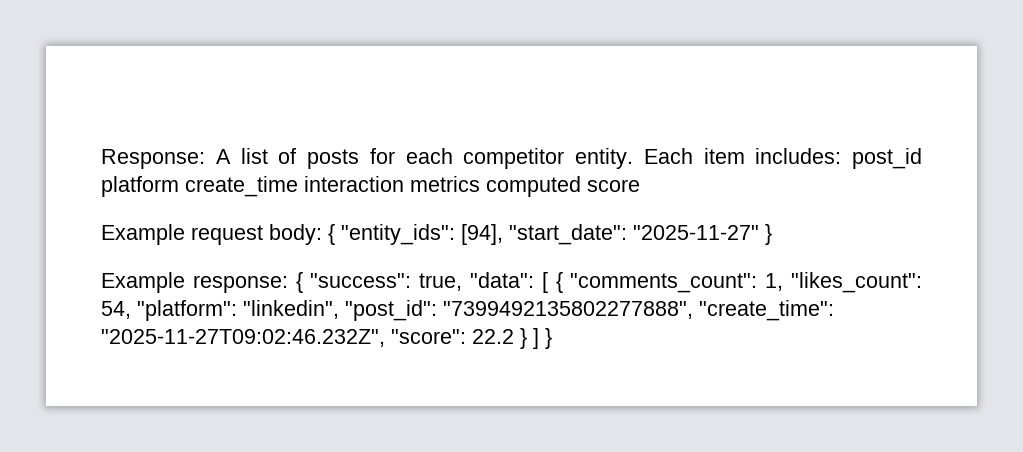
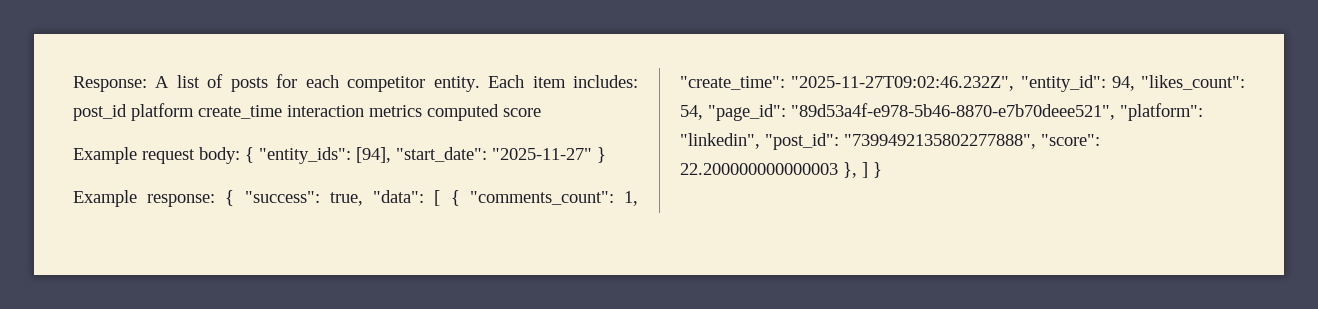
[791,272,922,293] [101,300,834,321] [101,328,527,349] "likes_count": 54, "platform": "linkedin", "post_id": "7399492135802277888", "create_time": "2025-11-27T09:02:46.232Z", "score": 22.2 } -> [680,75,1245,92] [680,103,1203,121] [680,133,1100,150] [680,162,857,178] "create_time": "2025-11-27T09:02:46.232Z", "entity_id": 94, "likes_count": 54, "page_id": "89d53a4f-e978-5b46-8870-e7b70deee521", "platform": "linkedin", "post_id": "7399492135802277888", "score": 22.200000000000003 },

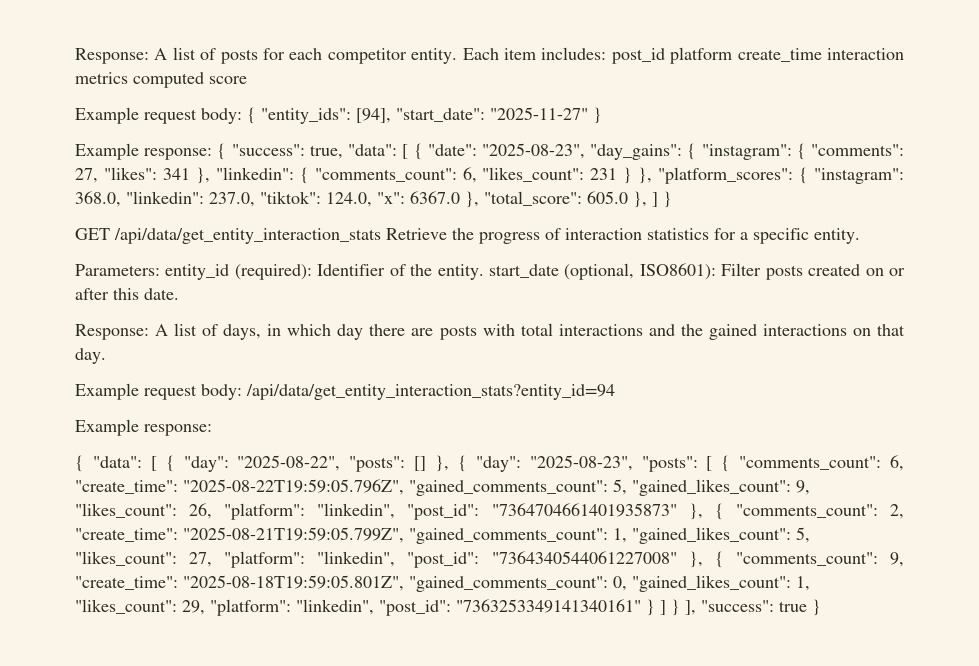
[469,191,638,206] [680,75,1245,92] [680,103,1203,121] [680,133,1100,150] [680,162,868,178] "comments_count": 1, "create_time": "2025-11-27T09:02:46.232Z", "entity_id": 94, "likes_count": 54, "page_id": "89d53a4f-e978-5b46-8870-e7b70deee521", "platform": "linkedin", "post_id": "7399492135802277888", "score": 22.200000000000003 }, ] -> [427,143,904,160] [75,167,905,184] [75,191,672,208] [75,228,860,244] [75,263,906,280] [75,288,179,300] [75,323,905,340] [75,348,106,364] [75,383,615,400] [75,419,212,436] [75,455,904,472] [75,479,810,496] [75,503,904,520] [75,527,810,544] [75,551,904,568] [75,575,810,592] [75,599,807,616] "date": "2025-08-23", "day_gains": { "instagram": { "comments": 27, "likes": 341 }, "linkedin": { "comments_count": 6, "likes_count": 231 } }, "platform_scores": { "instagram": 368.0, "linkedin": 237.0, "tiktok": 124.0, "x": 6367.0 }, "total_score": 605.0 }, ] } // GET /api/data/get_entity_interaction_stats Retrieve the progress of interaction statistics for a specific entity. // Parameters: entity_id (required): Identifier of the entity. start_date (optional, ISO8601): Filter posts created on or after this date. // Response: A list of days, in which day there are posts with total interactions and the gained interactions on that day. // Example request body: /api/data/get_entity_interaction_stats?entity_id=94 // Example response: // { "data": [ { "day": "2025-08-22", "posts": [] }, { "day": "2025-08-23", "posts": [ { "comments_count": 6, "create_time": "2025-08-22T19:59:05.796Z", "gained_comments_count": 5, "gained_likes_count": 9, "likes_count": 26, "platform": "linkedin", "post_id": "7364704661401935873" }, { "comments_count": 2, "create_time": "2025-08-21T19:59:05.799Z", "gained_comments_count": 1, "gained_likes_count": 5, "likes_count": 27, "platform": "linkedin", "post_id": "7364340544061227008" }, { "comments_count": 9, "create_time": "2025-08-18T19:59:05.801Z", "gained_comments_count": 0, "gained_likes_count": 1, "likes_count": 29, "platform": "linkedin", "post_id": "7363253349141340161" } ] } ], "success": true

